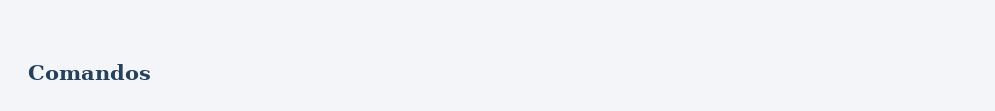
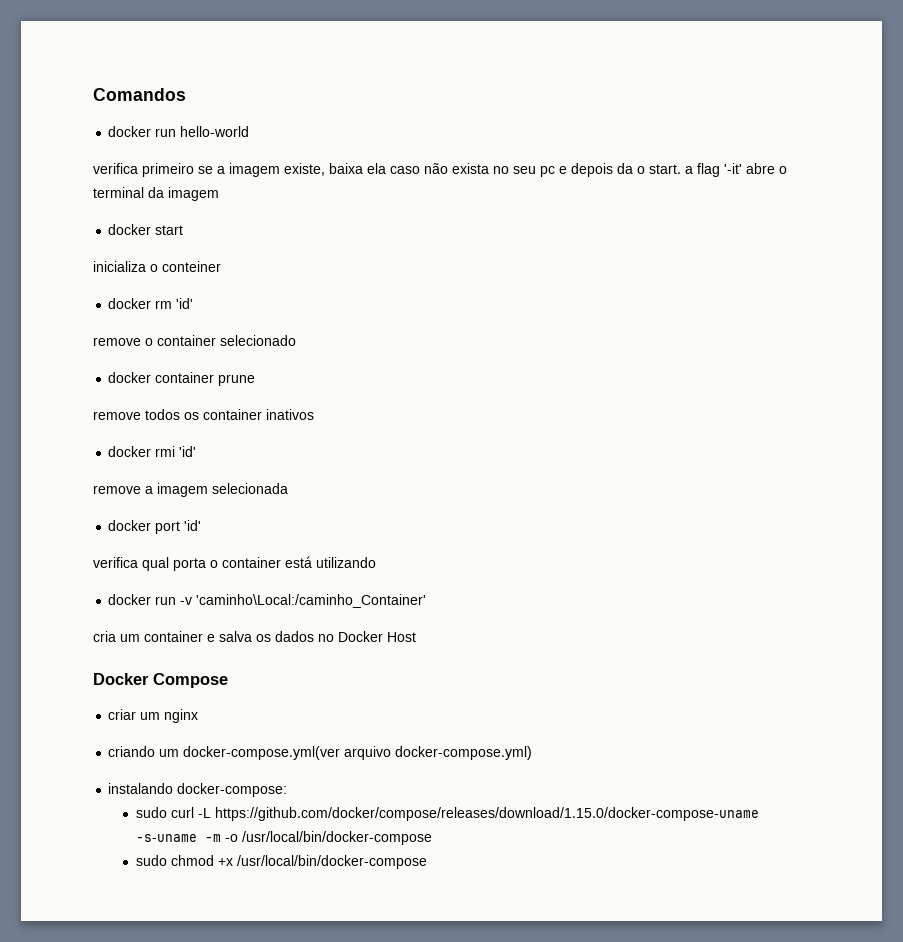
(151, 72) none -> [108,126,250,137] [93,163,787,177] [93,187,219,201] [108,224,184,235] [93,261,221,272] [108,298,194,309] [93,335,296,346] [108,372,256,386] [93,409,314,420] [108,446,197,457] [93,483,288,497] [108,520,202,534] [93,556,376,571] [108,594,427,608] [93,631,416,642] [93,673,228,688] [108,709,199,723] [108,746,533,760] [108,783,288,797] [135,807,759,821] [135,831,432,845] [135,855,427,869] // docker run hello-world // verifica primeiro se a imagem existe, baixa ela caso não exista no seu pc e depois da o start. a flag '-it' abre o terminal da imagem // docker start // inicializa o conteiner // docker rm 'id' // remove o container selecionado // docker container prune // remove todos os container inativos // docker rmi 'id' // remove a imagem selecionada // docker port 'id' // verifica qual porta o container está utilizando // docker run -v 'caminho\Local:/caminho_Container' // cria um container e salva os dados no Docker Host // Docker Compose // criar um nginx // criando um docker-compose.yml(ver arquivo docker-compose.yml) // instalando docker-compose: // sudo curl -L https://github.com/docker/compose/releases/download/1.15.0/docker-compose-uname -s-uname -m -o /usr/local/bin/docker-compose // sudo chmod +x /usr/local/bin/docker-compose

